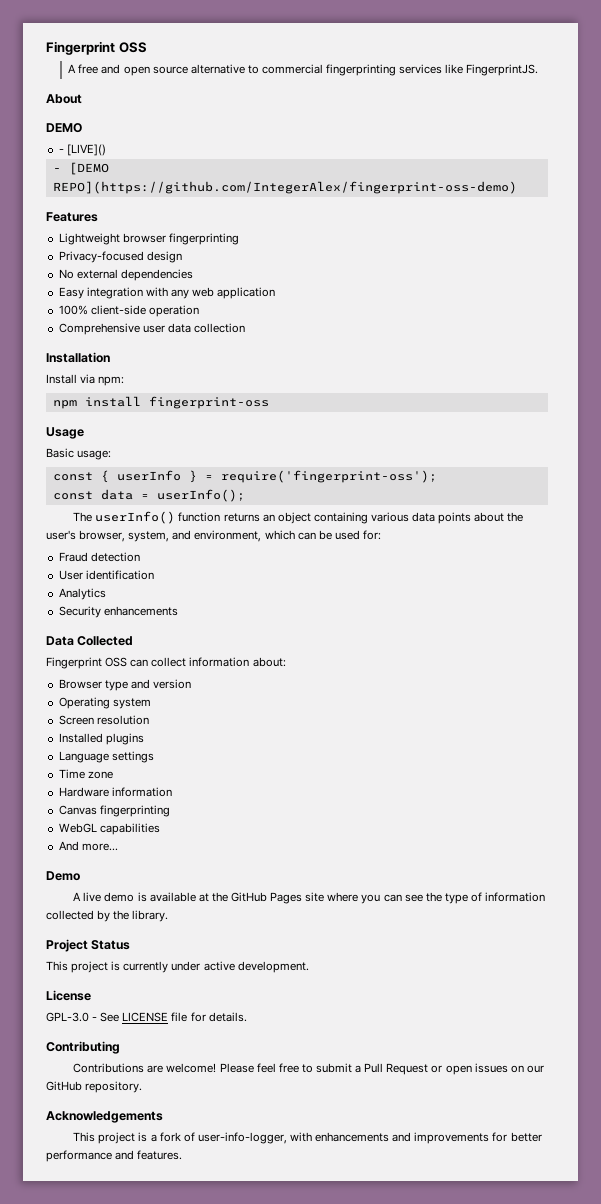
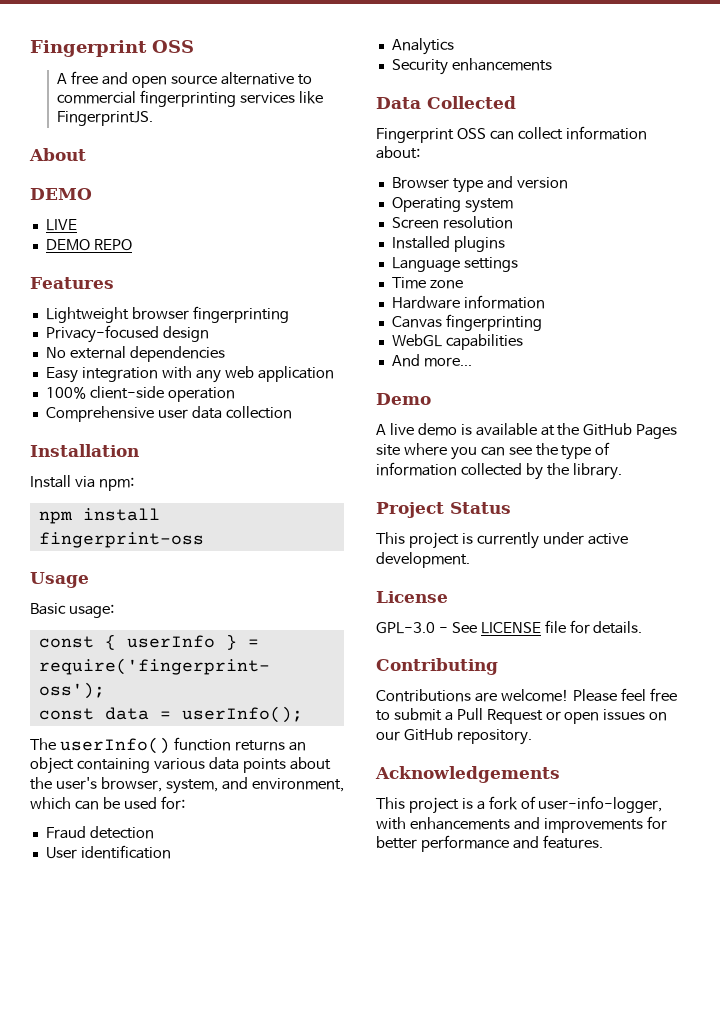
[58,144,106,156] [52,162,109,175] [52,181,517,194] - [LIVE]() // - [DEMO REPO](https://github.com/IntegerAlex/fingerprint-oss-demo) -> [45,219,77,231] [45,239,132,251] LIVE // DEMO REPO

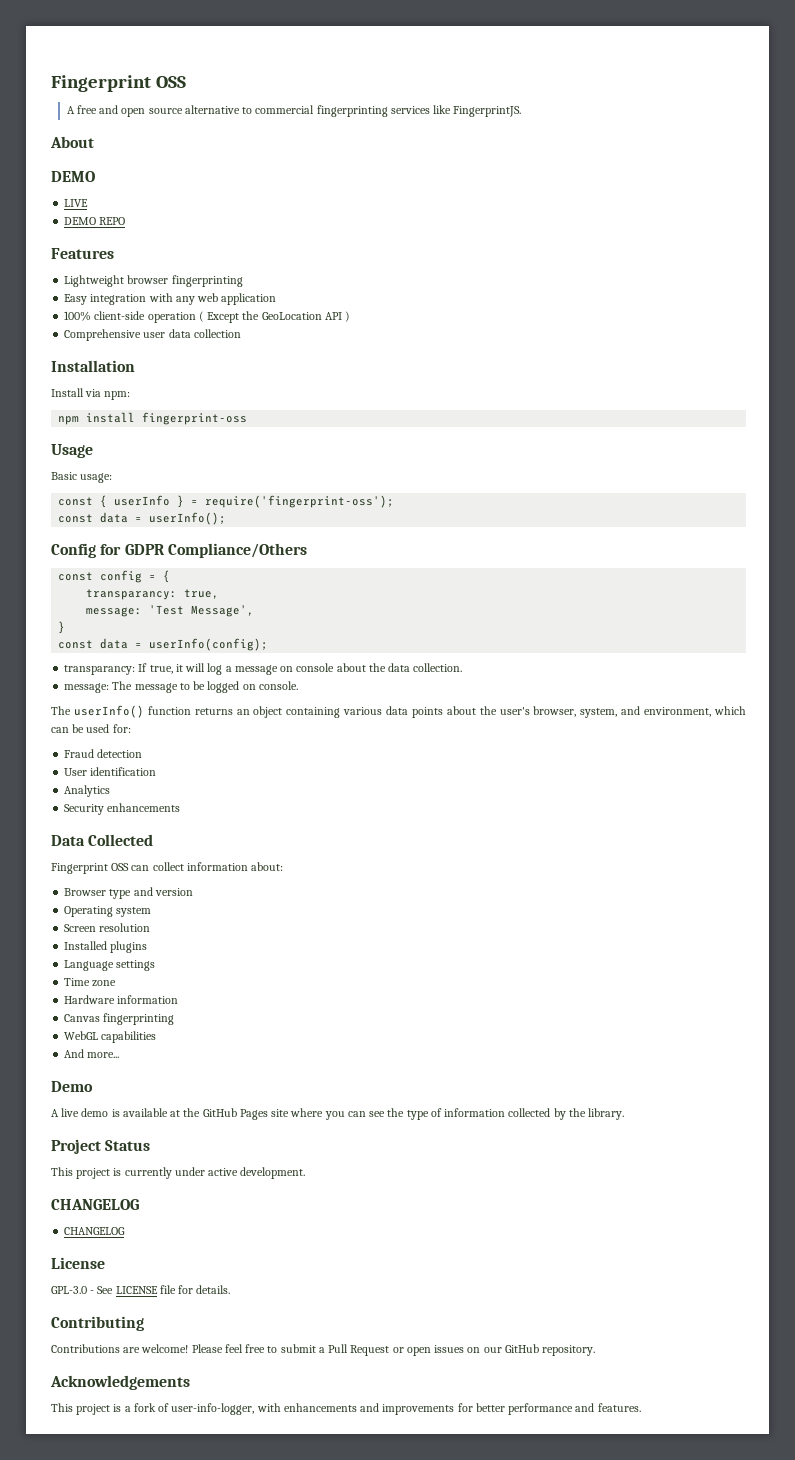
[45,325,209,343] [45,346,225,362] // Privacy-focused design // No external dependencies -> (243, 281) none
(235, 394) none -> [198,311,351,323] ( Except the GeoLocation API )
(303, 714) none -> [51,543,307,558] [58,570,171,583] [86,589,220,600] [86,605,255,617] [58,621,66,634] [58,638,269,651] [64,663,463,675] [64,681,298,693] // Config for GDPR Compliance/Others // const config = { // transparancy: true, // message: 'Test Message', // } // const data = userInfo(config); // transparancy: If true, it will log a message on console about the data collection. // message: The message to be logged on console.
(470, 560) none -> [51,1199,139,1210] [64,1227,126,1235] // CHANGELOG // CHANGELOG

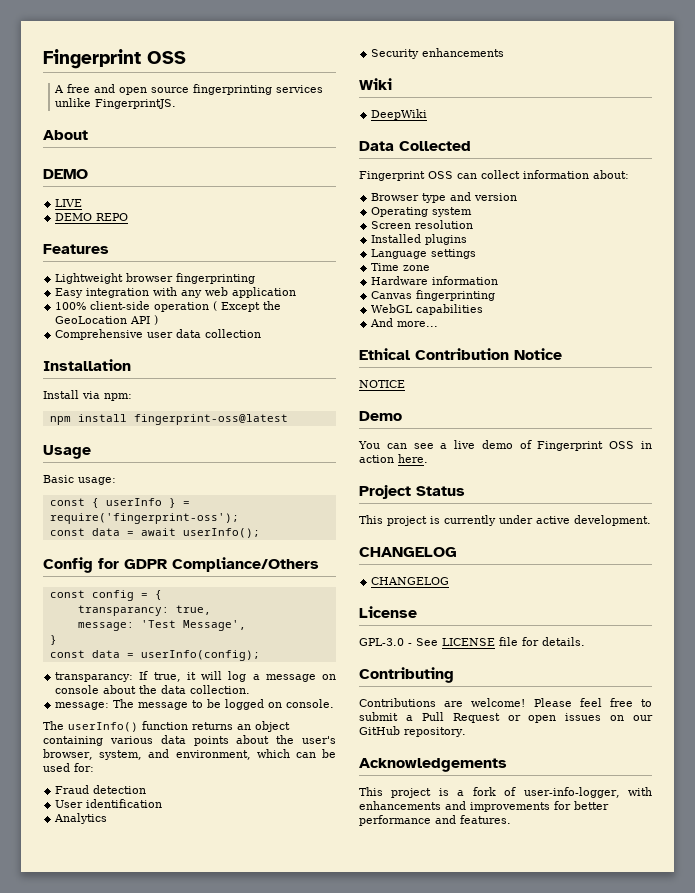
[184,105,315,114] alternative to commercial -> (190, 90) none
[433,105,452,114] like -> [55,98,92,107] unlike
[142,412,248,425] fingerprint-oss -> [133,414,288,425] fingerprint-oss@latest
(143, 519) none -> [140,528,176,536] await
(181, 807) none -> [359,78,392,90] [371,109,428,120] // Wiki // DeepWiki
[51,1081,93,1092] [51,1108,625,1120] Demo // A live demo is available at the GitHub Pages site where you can see the type of information collected by the library. -> [359,348,562,360] [359,380,405,388] [359,411,402,421] [358,440,652,451] [359,454,428,463] Ethical Contribution Notice // NOTICE // Demo // You can see a live demo of Fingerprint OSS in action here.

